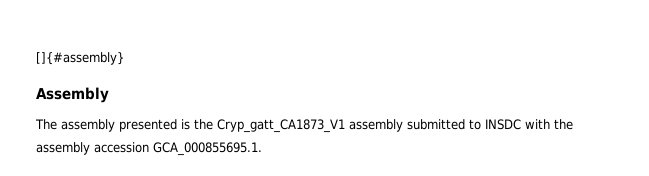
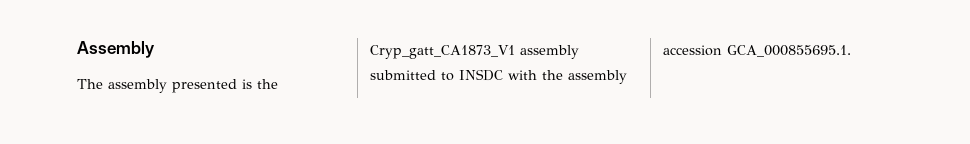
[36,52,124,65] []{#assembly} // -> (77, 49) none

